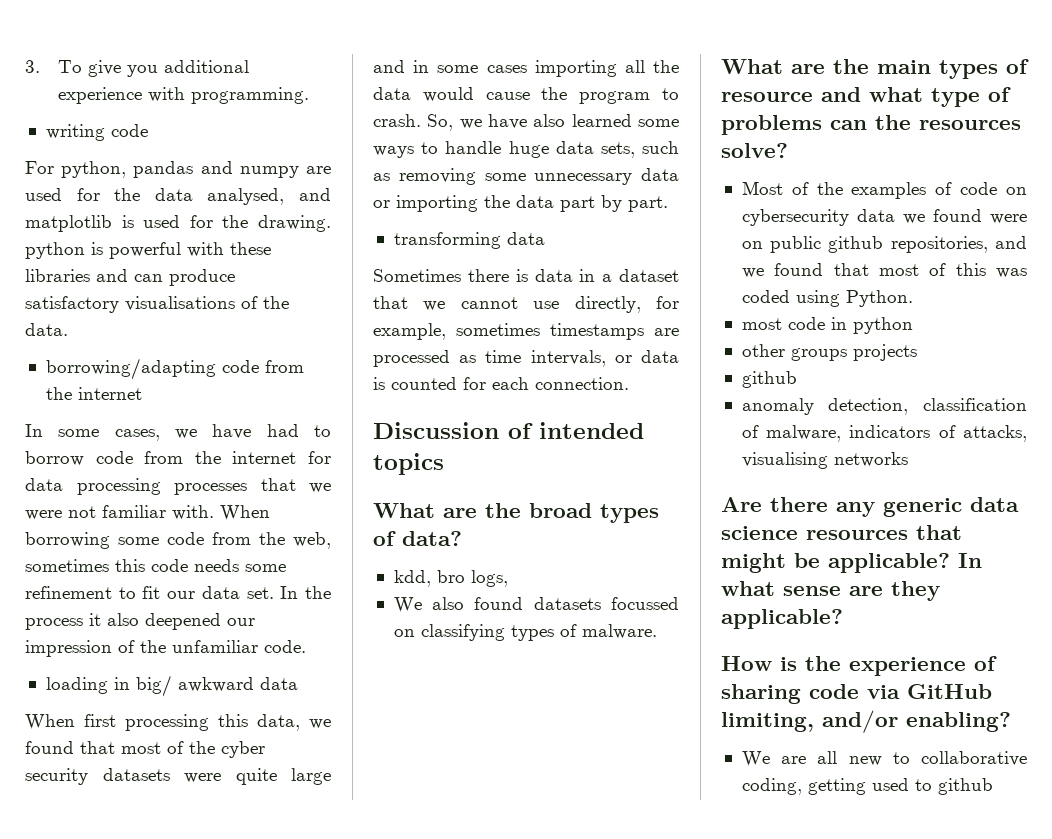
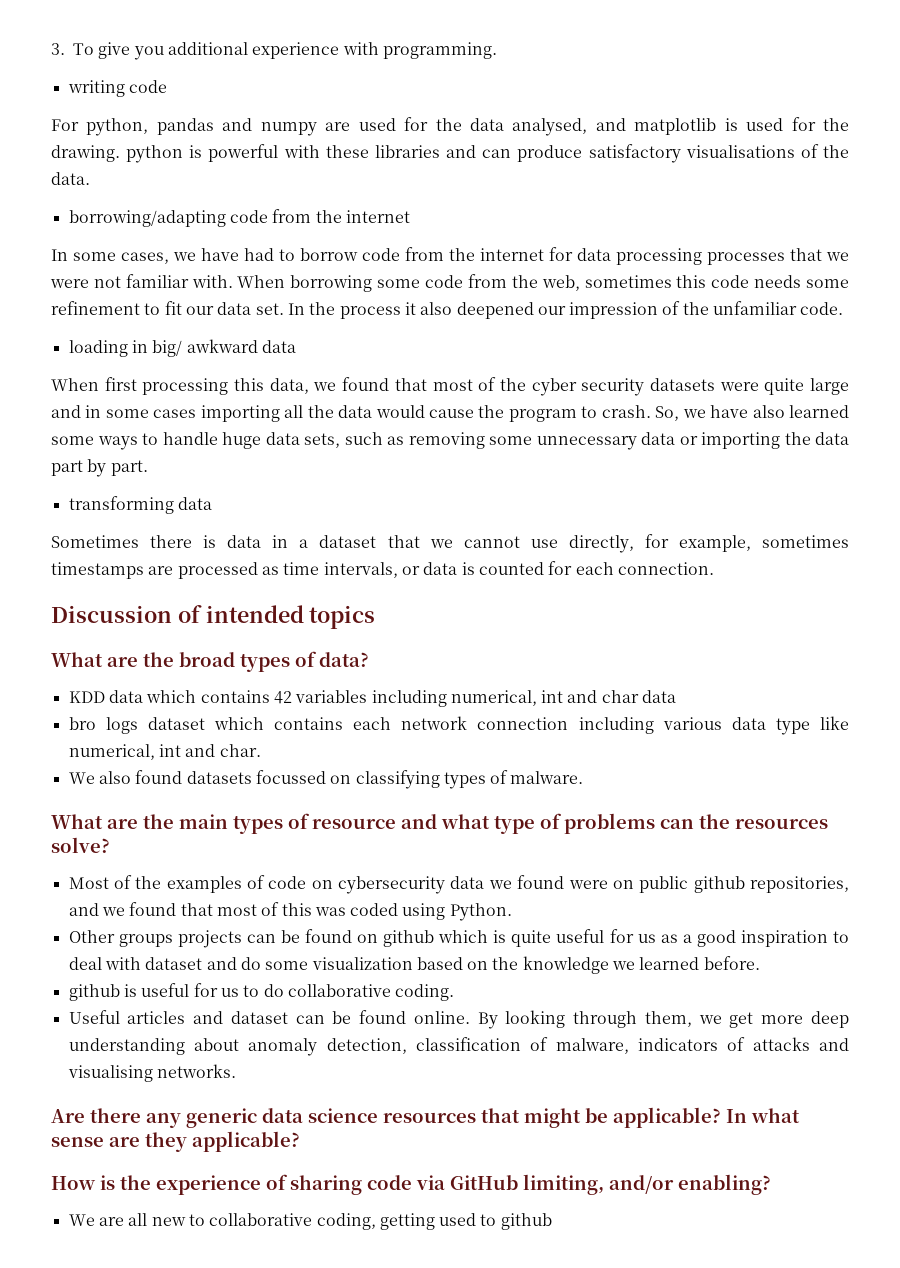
[393,570,508,587] kdd, bro logs, -> [68,690,677,707] [68,716,850,735] [68,744,261,760] KDD data which contains 42 variables including numerical, int and char data // bro logs dataset which contains each network connection including various data type like numerical, int and char.
[741,317,913,334] [741,344,917,361] [741,371,797,388] most code in python // other groups projects // github // -> [68,929,850,948] [68,956,760,974] [68,983,455,1001] [68,1010,849,1029] [68,1038,239,1055] Other groups projects can be found on github which is quite useful for us as a good inspiration to deal with dataset and do some visualization based on the knowledge we learned before. // github is useful for us to do collaborative coding. // Useful articles and dataset can be found online. By looking through them, we get more deep understanding about
[963,425,1027,442] [741,452,908,469] attacks, visualising networks -> [752,1037,850,1051] [67,1064,236,1082] attacks and visualising networks.

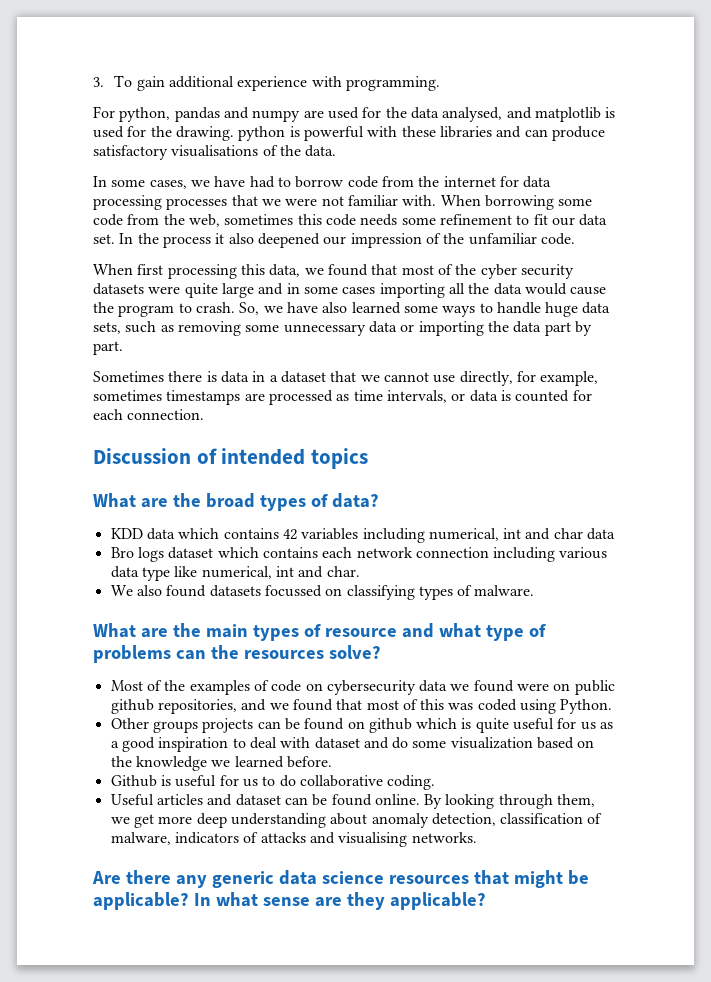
[98,42,164,60] give you -> [136,76,165,91] gain
[67,80,167,97] // writing code -> (441, 83) none
[68,209,410,227] // borrowing/adapting code from the internet -> (337, 151) none
[68,339,296,357] // loading in big/ awkward data -> (575, 239) none
[68,496,212,514] // transforming data -> (123, 348) none
[68,717,96,730] bro -> [110,547,134,558] Bro
[68,984,120,1001] github -> [110,775,157,787] Github
[51,1174,771,1195] [68,1213,552,1230] // How is the experience of sharing code via GitHub limiting, and/or enabling? // We are all new to collaborative coding, getting used to github -> (486, 901) none

